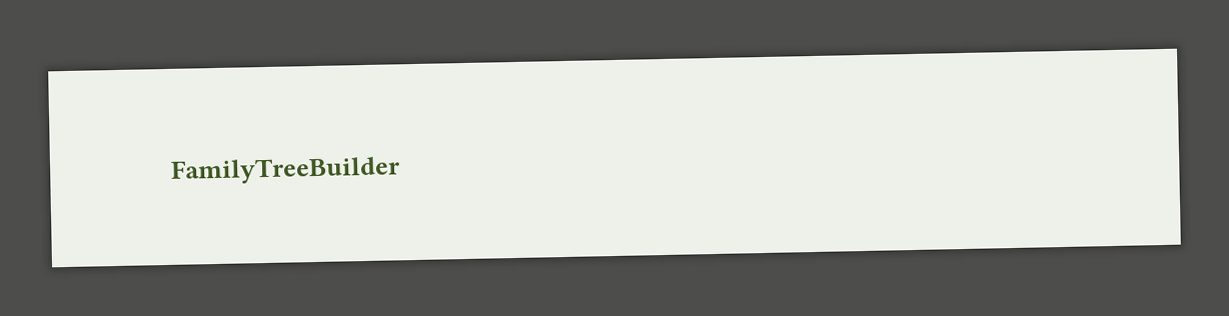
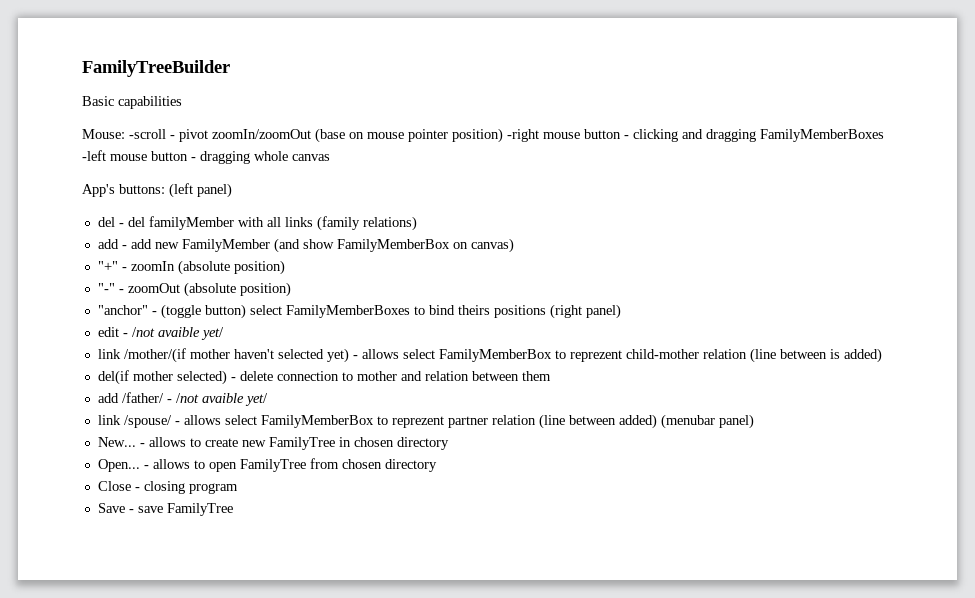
(401, 170) none -> [82,96,182,109] [82,128,884,143] [82,150,330,164] [82,183,232,198] [97,216,417,231] [97,238,514,253] [97,260,285,275] [97,282,291,297] [97,304,621,319] [97,327,224,340] [97,348,882,363] [97,370,551,385] [97,392,268,406] [97,414,754,429] [97,437,449,450] [97,458,437,472] [97,481,238,494] [97,503,233,516] // Basic capabilities // Mouse: -scroll - pivot zoomIn/zoomOut (base on mouse pointer position) -right mouse button - clicking and dragging FamilyMemberBoxes -left mouse button - dragging whole canvas // App's buttons: (left panel) // del - del familyMember with all links (family relations) // add - add new FamilyMember (and show FamilyMemberBox on canvas) // "+" - zoomIn (absolute position) // "-" - zoomOut (absolute position) // "anchor" - (toggle button) select FamilyMemberBoxes to bind theirs positions (right panel) // edit - /not avaible yet/ // link /mother/(if mother haven't selected yet) - allows select FamilyMemberBox to reprezent child-mother relation (line between is added) // del(if mother selected) - delete connection to mother and relation between them // add /father/ - /not avaible yet/ // link /spouse/ - allows select FamilyMemberBox to reprezent partner relation (line between added) (menubar panel) // New... - allows to create new FamilyTree in chosen directory // Open... - allows to open FamilyTree from chosen directory // Close - closing program // Save - save FamilyTree

